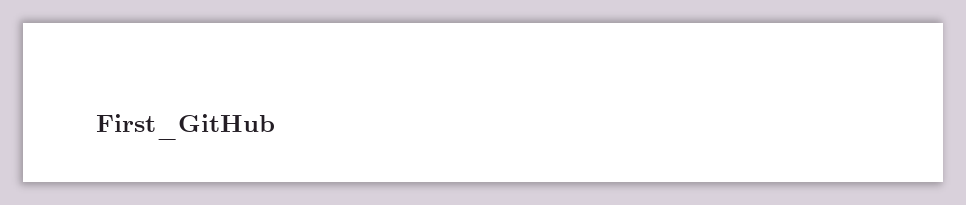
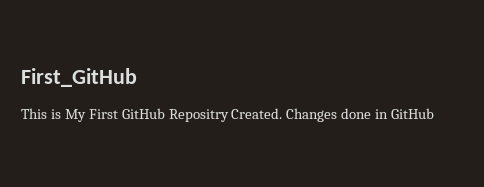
(275, 127) none -> [21,108,435,122] // This is My First GitHub Repositry Created. Changes done in GitHub

